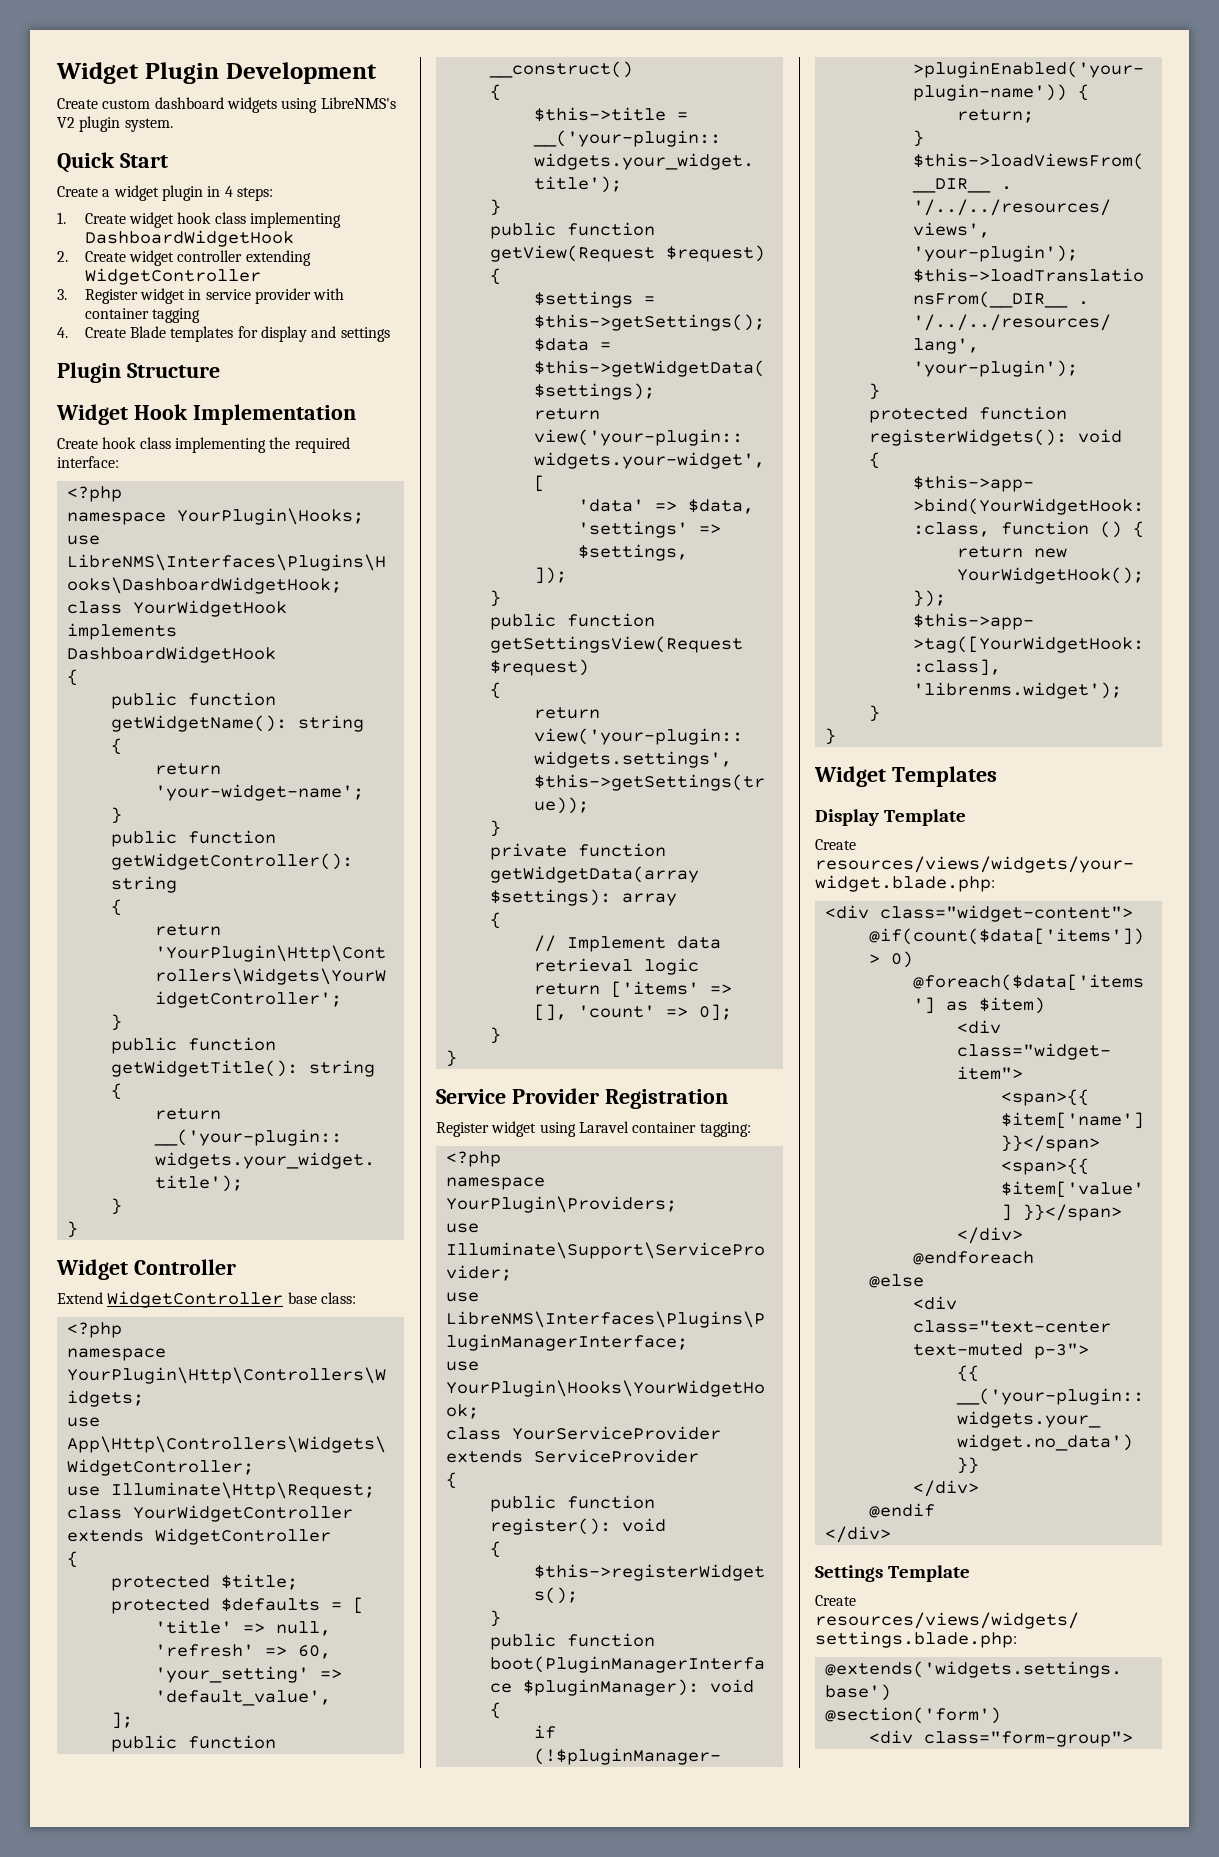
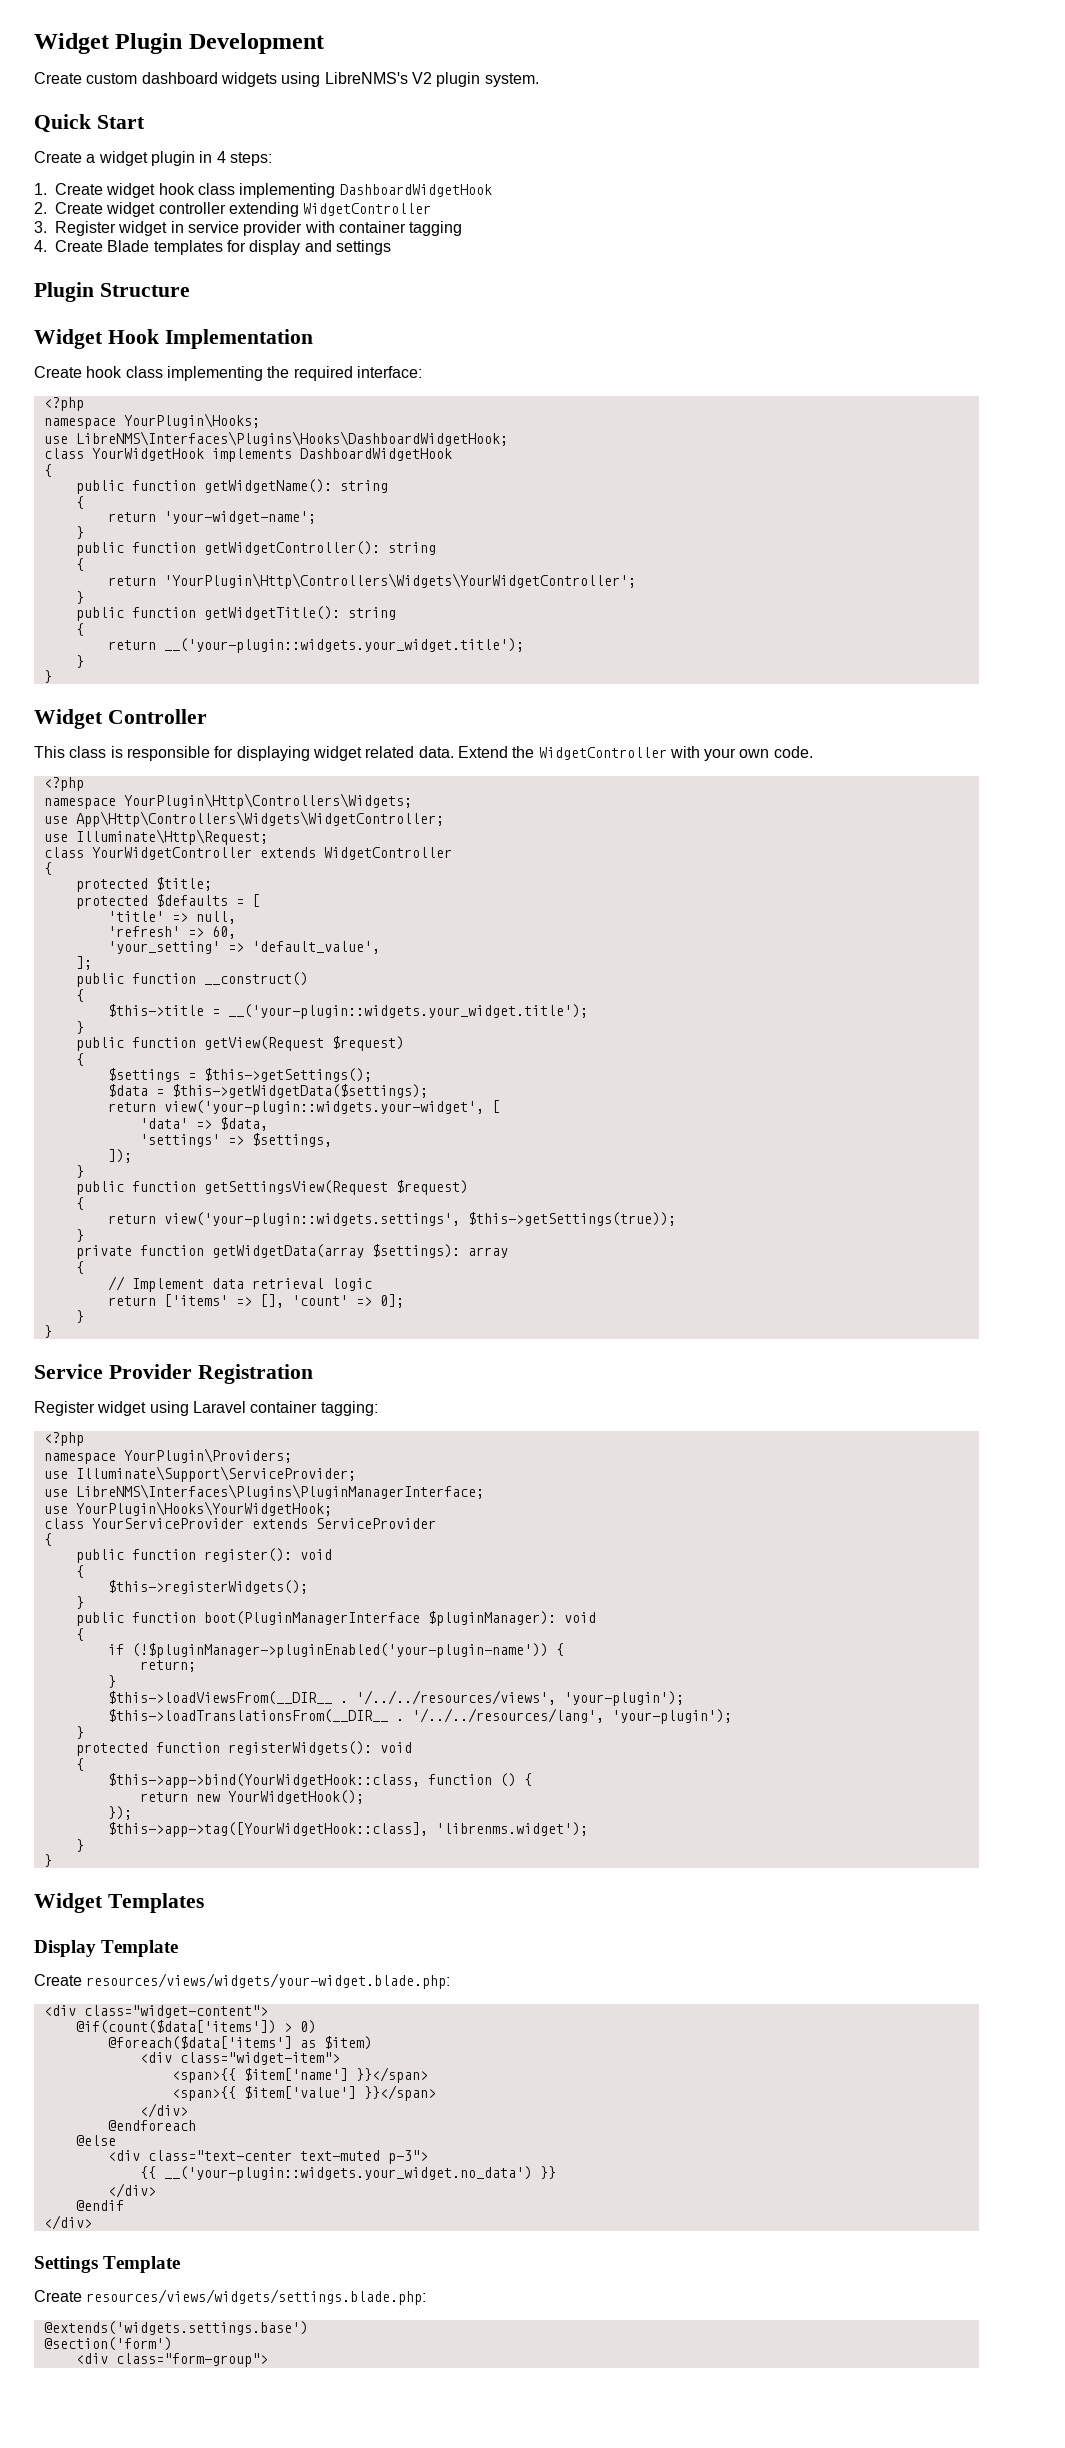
[57,1291,356,1308] Extend WidgetController base class: -> [34,746,813,761] This class is responsible for displaying widget related data. Extend the WidgetController with your own code.

